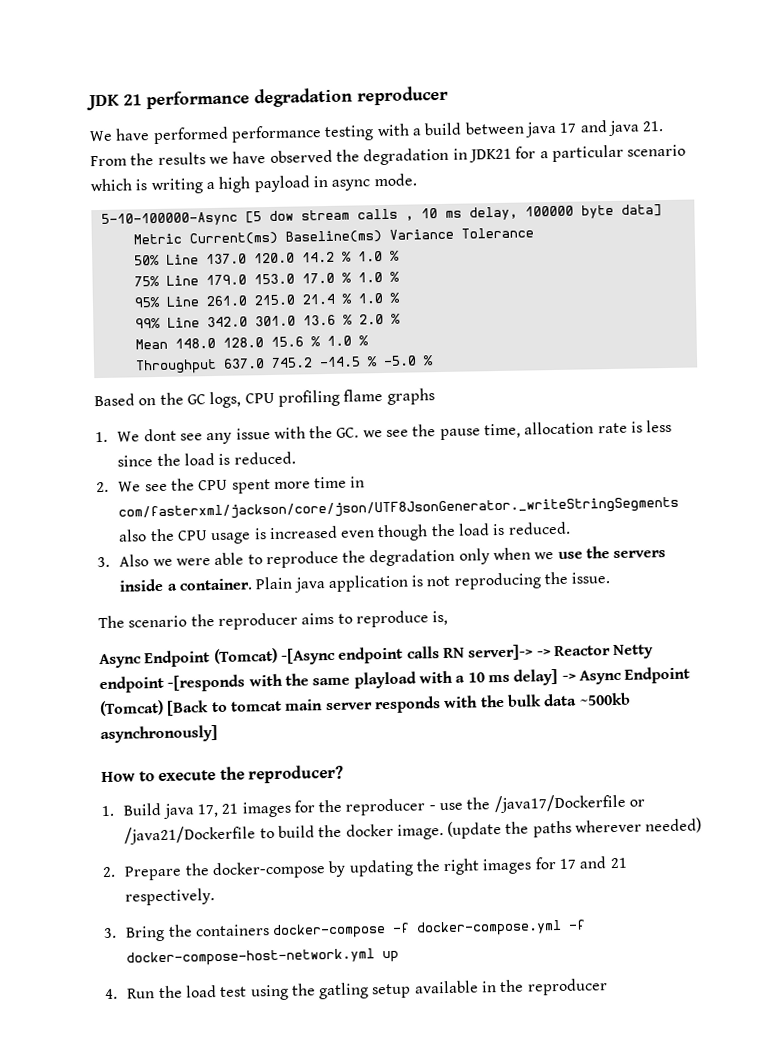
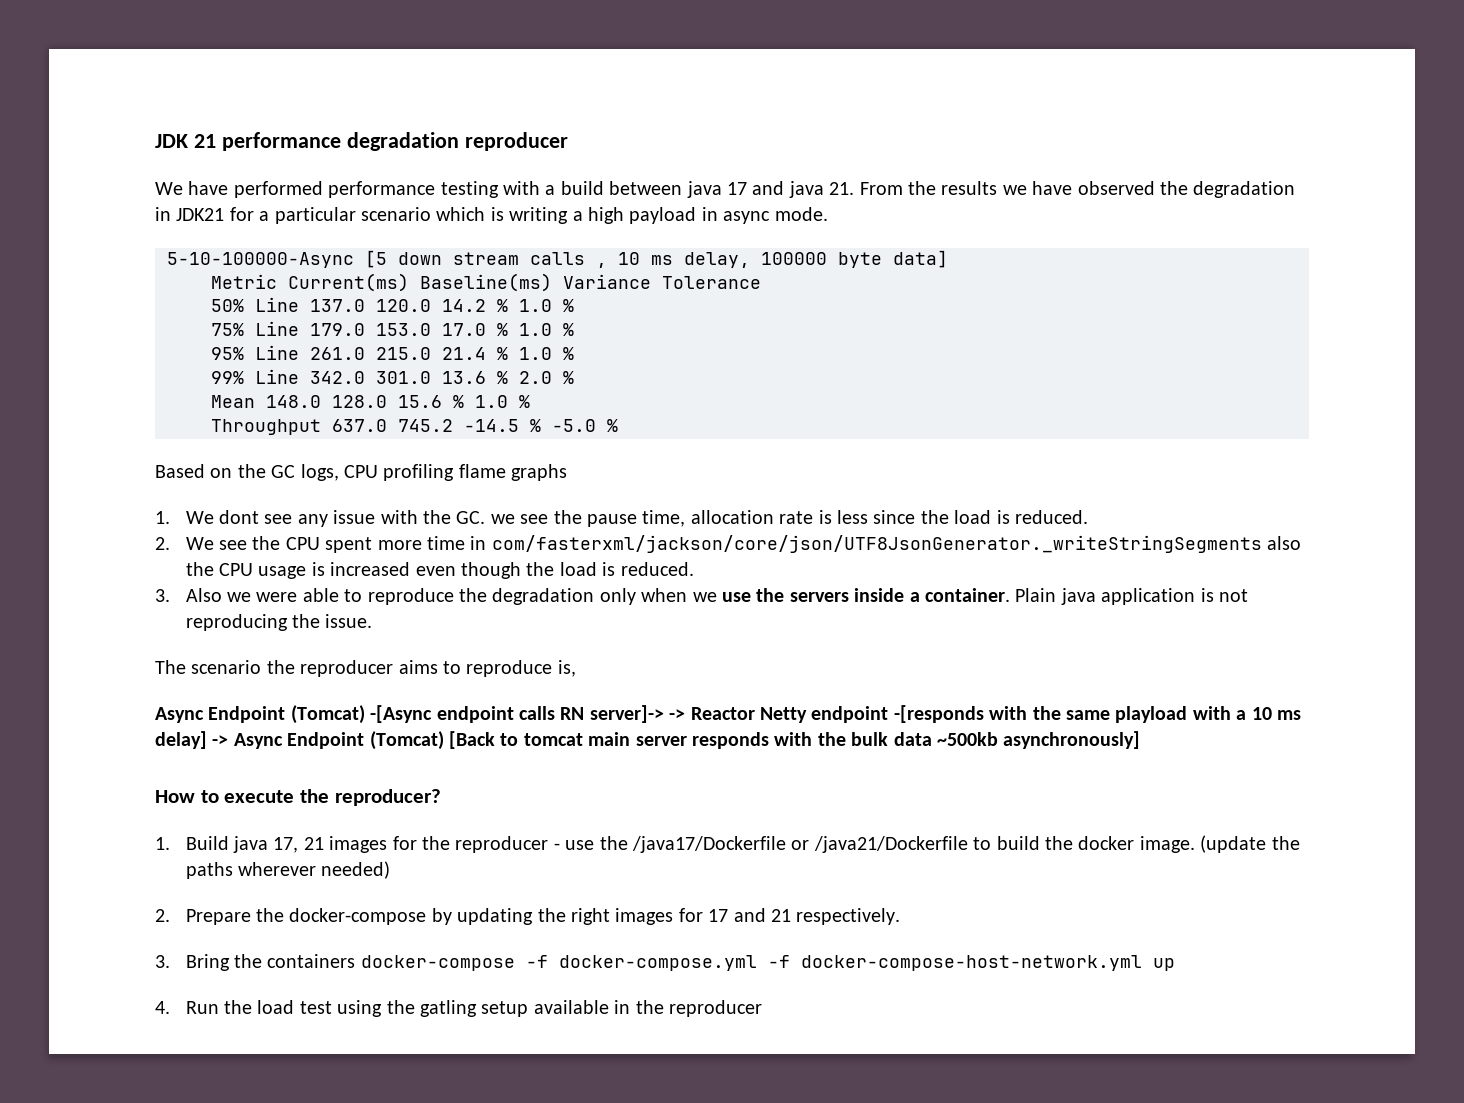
[268,210,294,222] dow -> [398,252,442,265] down

